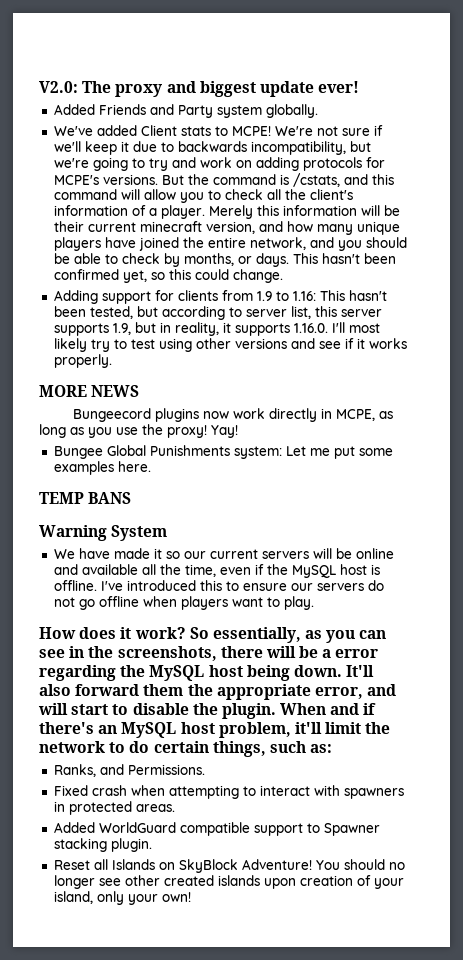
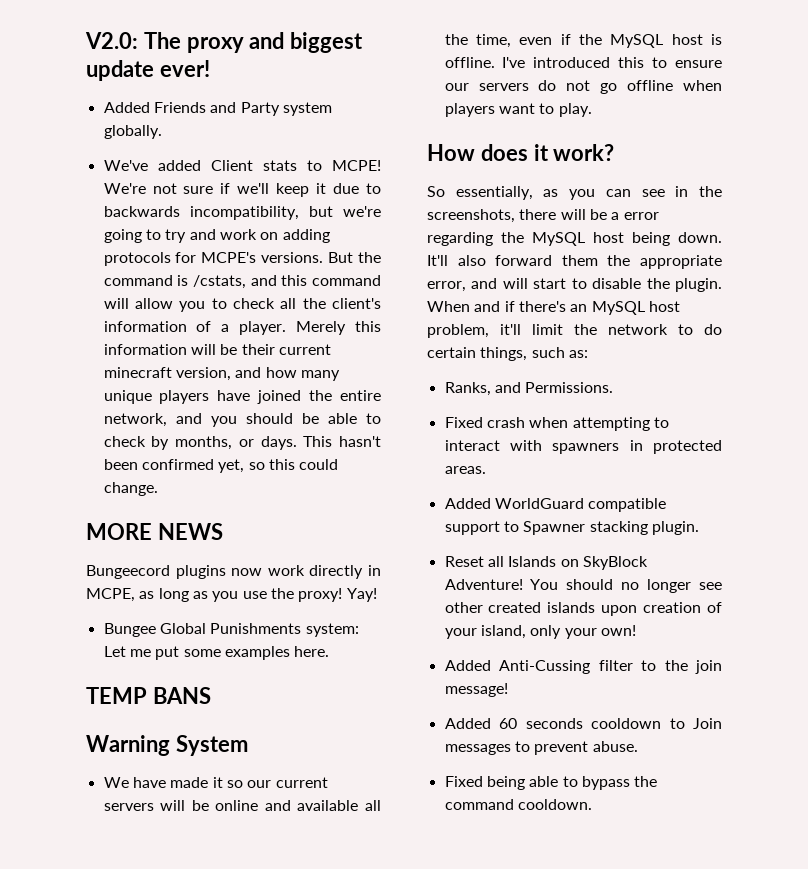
[53,290,387,304] [53,306,382,320] [53,322,380,336] [53,338,407,352] [53,354,112,368] // Adding support for clients from 1.9 to 1.16: This hasn't been tested, but according to server list, this server supports 1.9, but in reality, it supports 1.16.0. I'll most likely try to test using other versions and see if it works properly. -> (158, 489) none
(186, 633) none -> (615, 152) //
(191, 897) none -> [444,660,722,674] [444,683,508,697] [444,718,722,729] [444,741,638,755] [444,776,658,790] [444,799,592,810] // Added Anti-Cussing filter to the join message! // Added 60 seconds cooldown to Join messages to prevent abuse. // Fixed being able to bypass the command cooldown.

